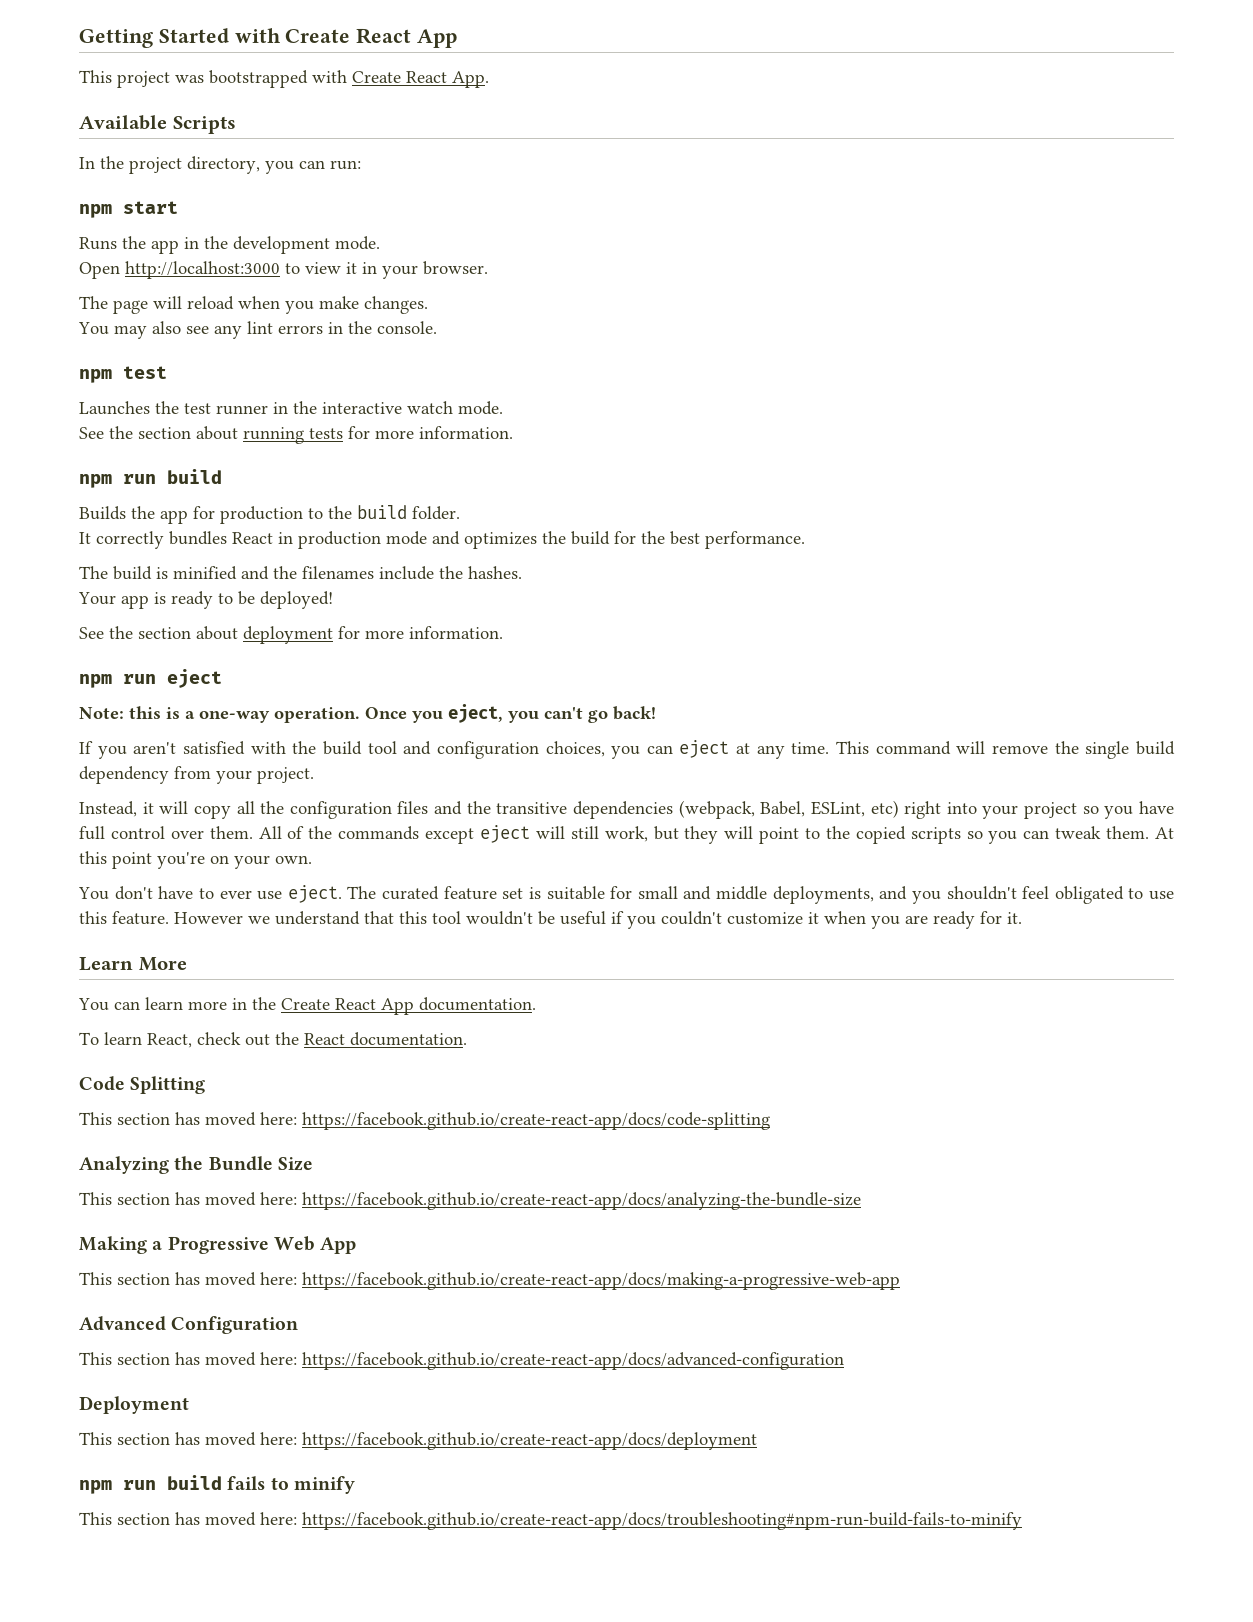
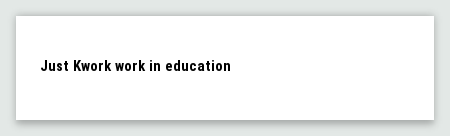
[79,28,458,48] [79,70,489,88] [79,115,236,134] [79,156,361,174] [79,201,178,218] [79,236,380,254] [79,261,488,279] [79,296,428,314] [78,321,437,339] [79,366,167,383] [79,401,503,415] [79,426,513,444] [79,469,222,488] [79,505,460,524] [79,531,805,549] [79,566,522,580] [78,591,333,609] [79,626,503,644] [79,669,222,688] [79,704,656,723] [79,740,1176,759] [79,766,314,784] [79,800,1174,819] [79,825,1174,844] [79,851,312,869] [78,885,1174,904] [79,911,1022,929] [79,957,187,971] [78,997,536,1015] [79,1032,467,1048] [79,1076,206,1094] [79,1112,770,1130] [79,1156,313,1174] [79,1192,861,1210] [79,1236,357,1254] [79,1272,900,1290] [79,1316,299,1334] [79,1352,844,1370] [79,1396,189,1414] [79,1432,757,1450] [79,1475,355,1494] [79,1512,1022,1530] Getting Started with Create React App // This project was bootstrapped with Create React App. // Available Scripts // In the project directory, you can run: // npm start // Runs the app in the development mode. // Open http://localhost:3000 to view it in your browser. // The page will reload when you make changes. // You may also see any lint errors in the console. // npm test // Launches the test runner in the interactive watch mode. // See the section about running tests for more information. // npm run build // Builds the app for production to the build folder. // It correctly bundles React in production mode and optimizes the build for the best performance. // The build is minified and the filenames include the hashes. // Your app is ready to be deployed! // See the section about deployment for more information. // npm run eject // Note: this is a one-way operation. Once you eject, you can't go back! // If you aren't satisfied with the build tool and configuration choices, you can eject at any time. This command will remove the single build dependency from your project. // Instead, it will copy all the configuration files and the transitive dependencies (webpack, Babel, ESLint, etc) right into your project so you have full control over them. All of the commands except eject will still work, but they will point to the copied scripts so you can tweak them. At this point you're on your own. // You don't have to ever use eject. The curated feature set is suitable for small and middle deployments, and you shouldn't feel obligated to use this feature. However we understand that this tool wouldn't be useful if you couldn't customize it when you are ready for it. // Learn More // You can learn more in the Create React App documentation. // To learn React, check out the React documentation. // Code Splitting // This section has moved here: https://facebook.github.io/create-react-app/docs/code-splitting // Analyzing the Bundle Size // This section has moved here: https://facebook.github.io/create-react-app/docs/analyzing-the-bundle-size // Making a Progressive Web App // This section has moved here: https://facebook.github.io/create-react-app/docs/making-a-progressive-web-app // Advanced Configuration // This section has moved here: https://facebook.github.io/create-react-app/docs/advanced-configuration // Deployment // This section has moved here: https://facebook.github.io/create-react-app/docs/deployment // npm run build fails to minify // This section has moved here: https://facebook.github.io/create-react-app/docs/troubleshooting#npm-run-build-fails-to-minify -> [40,60,231,71] Just Kwork work in education

